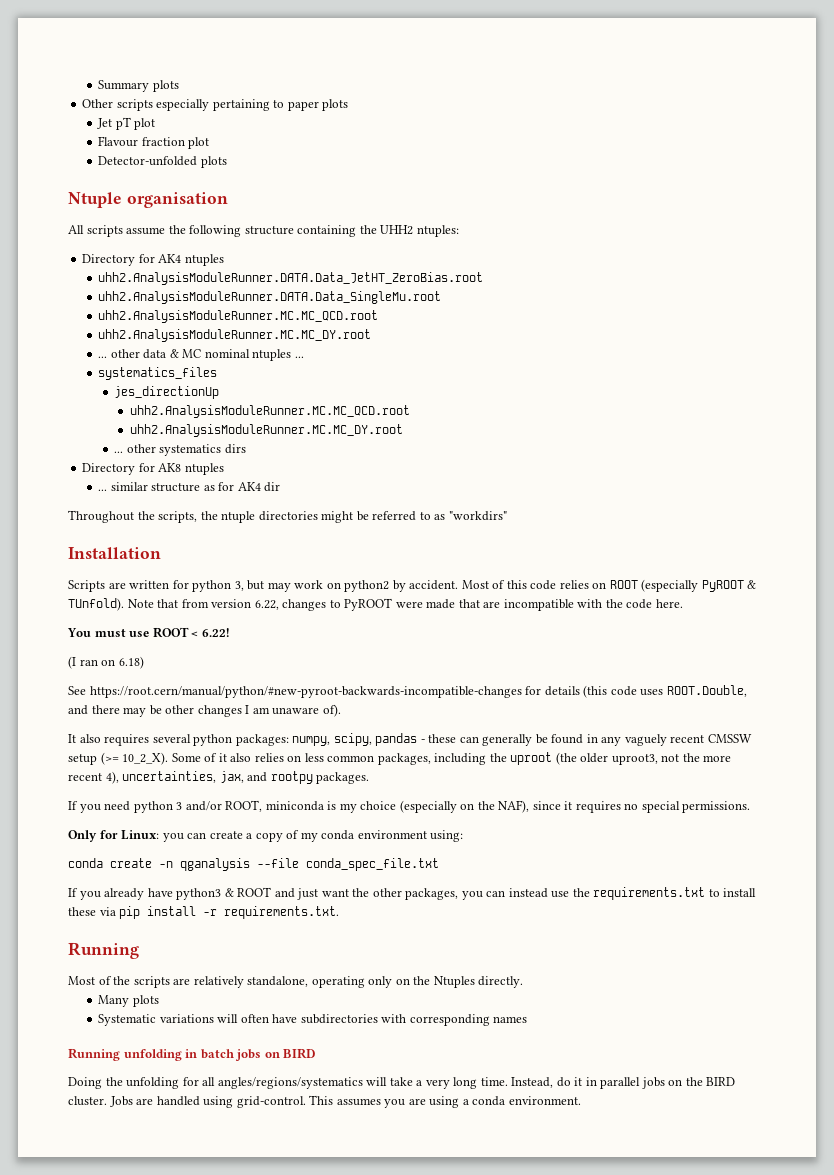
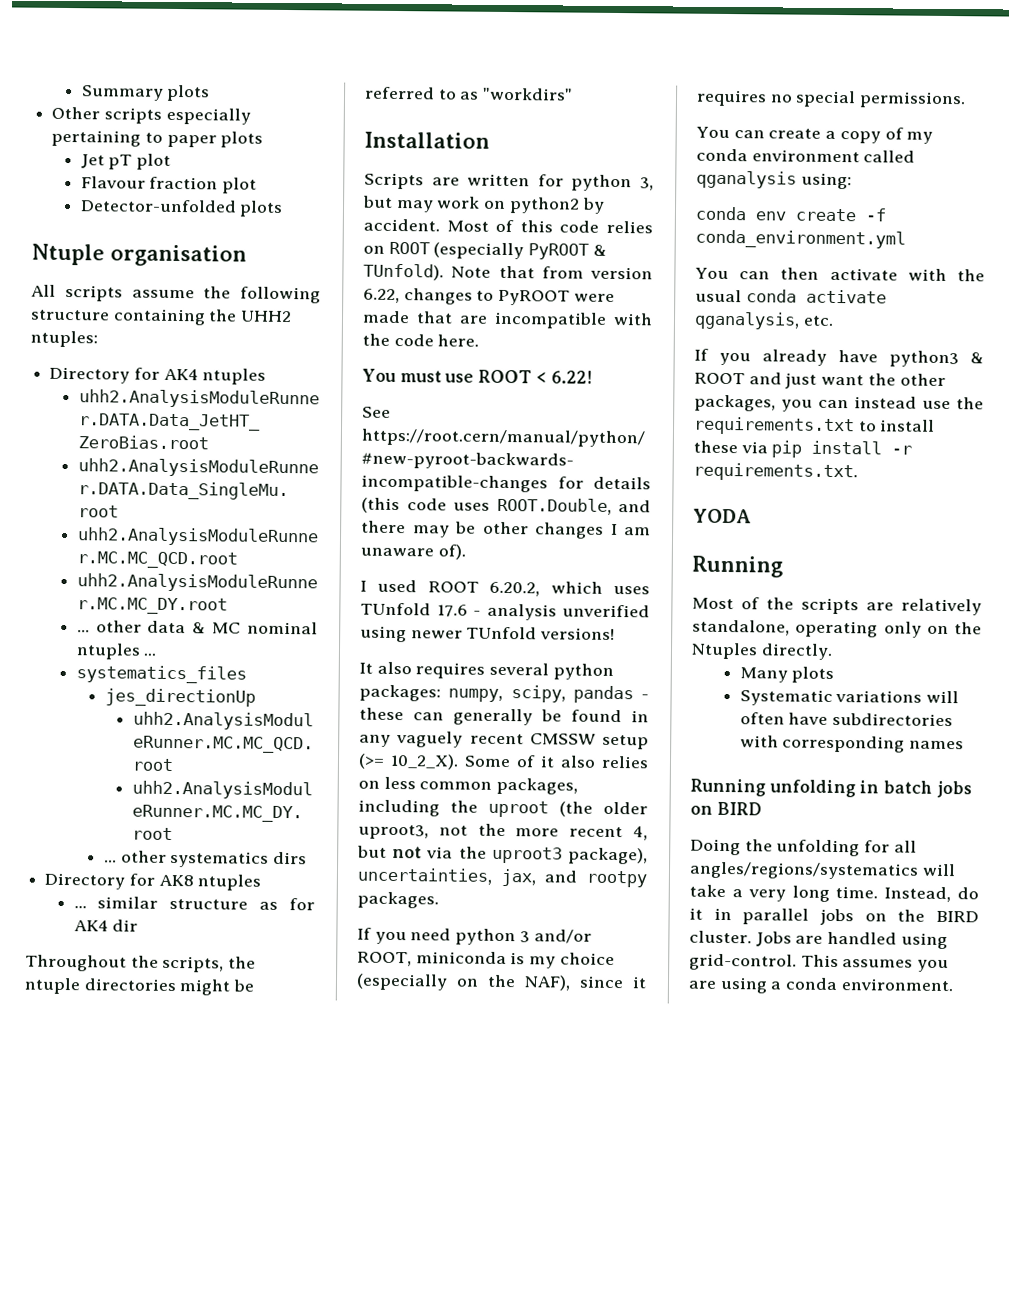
[68,656,144,669] // (I ran on 6.18) -> (593, 377) none
(341, 710) none -> [360,579,650,597] [360,602,650,621] [360,625,616,643] // I used ROOT 6.20.2, which uses TUnfold 17.6 - analysis unverified using newer TUnfold versions!
[105,771,119,784] 4), -> [633,826,648,841] [357,845,648,865] 4, but not via the uproot3 package),
[68,830,184,842] Only for Linux: you -> [696,126,730,139] You
(427, 834) none -> [863,150,916,163] [696,170,797,189] called qganalysis
[110,858,439,871] create -n qganalysis --file conda_spec_file.txt -> [755,208,887,222] [695,229,906,249] [695,267,985,282] [695,289,887,304] [694,311,834,330] env create -f conda_environment.yml // You can then activate with the usual conda activate qganalysis, etc.
(340, 912) none -> [693,508,752,524] // YODA

